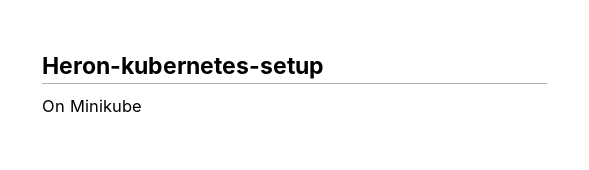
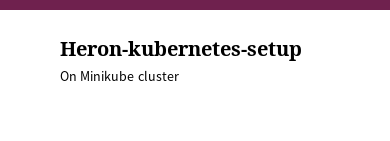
(142, 105) none -> [137,70,179,81] cluster

